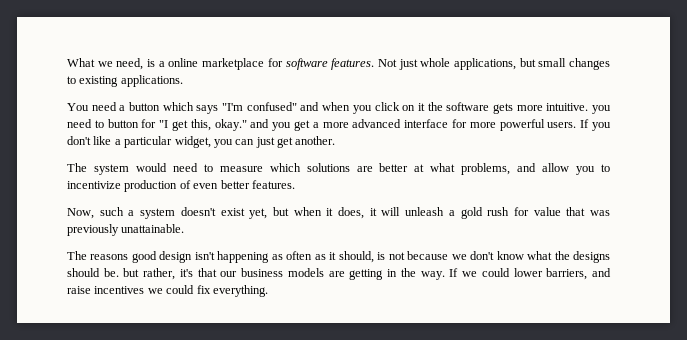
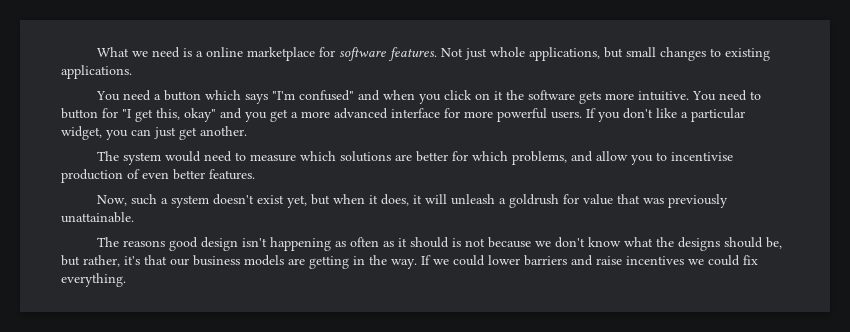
[116,58,144,70] need, -> [152,47,181,58] need
[592,105,611,114] you -> [692,91,717,101] You
[214,119,247,131] okay." -> [184,108,216,122] okay"
[414,163,456,172] at what -> [452,151,509,161] for which
[67,181,121,189] incentivize -> [671,152,734,161] incentivise
[460,207,510,219] gold rush -> [509,194,560,208] goldrush
[338,251,374,263] should, -> [410,237,450,248] should
[103,268,119,277] be. -> [766,237,783,249] be,
[546,268,588,280] barriers, -> [524,255,567,266] barriers

